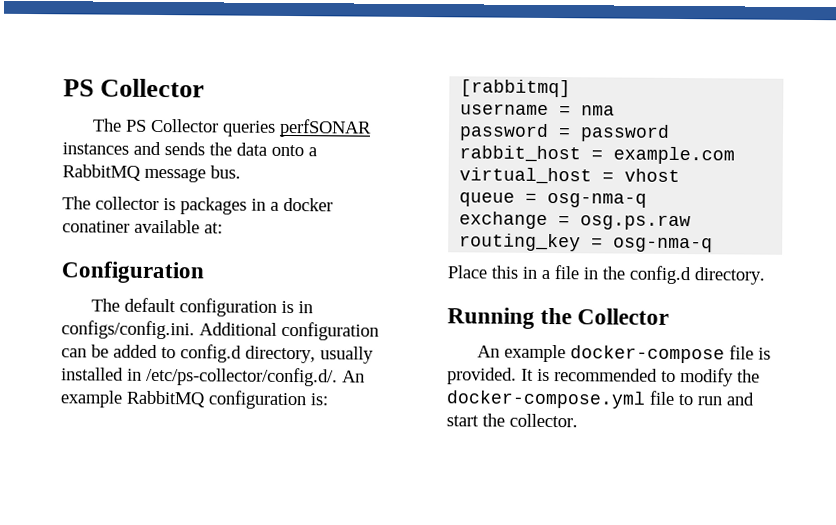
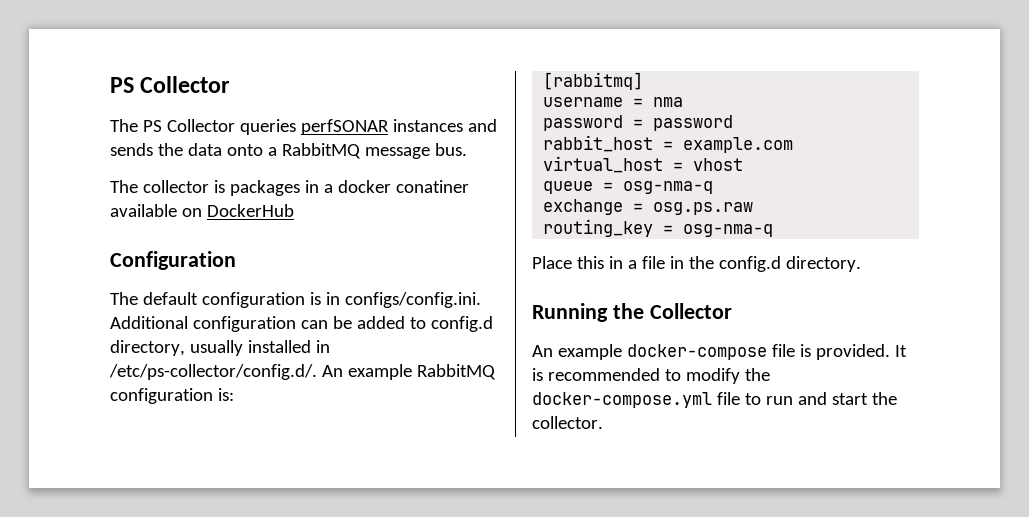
[204,222,223,234] at: -> [181,204,294,217] on DockerHub

